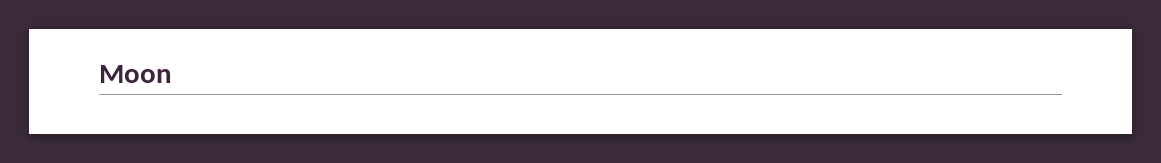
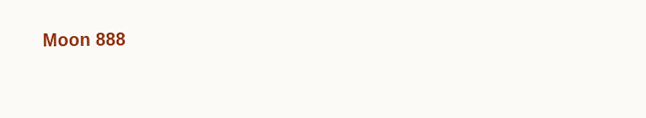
(172, 74) none -> [95,32,126,46] 888

